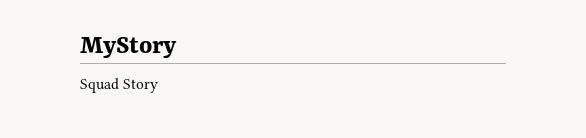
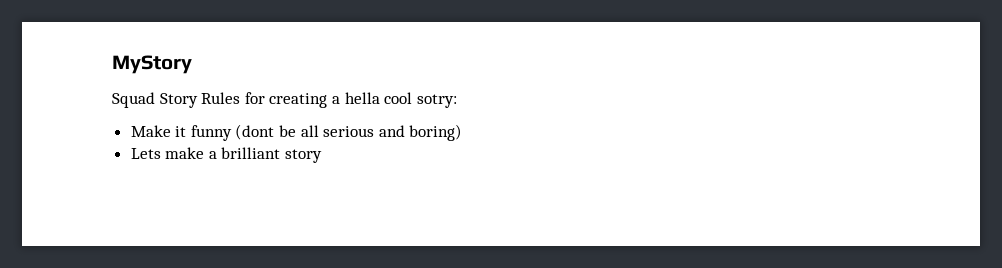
(159, 86) none -> [201,92,457,108] [130,124,463,141] [130,147,323,163] Rules for creating a hella cool sotry: // Make it funny (dont be all serious and boring) // Lets make a brilliant story

